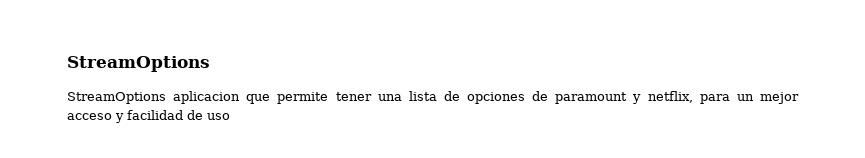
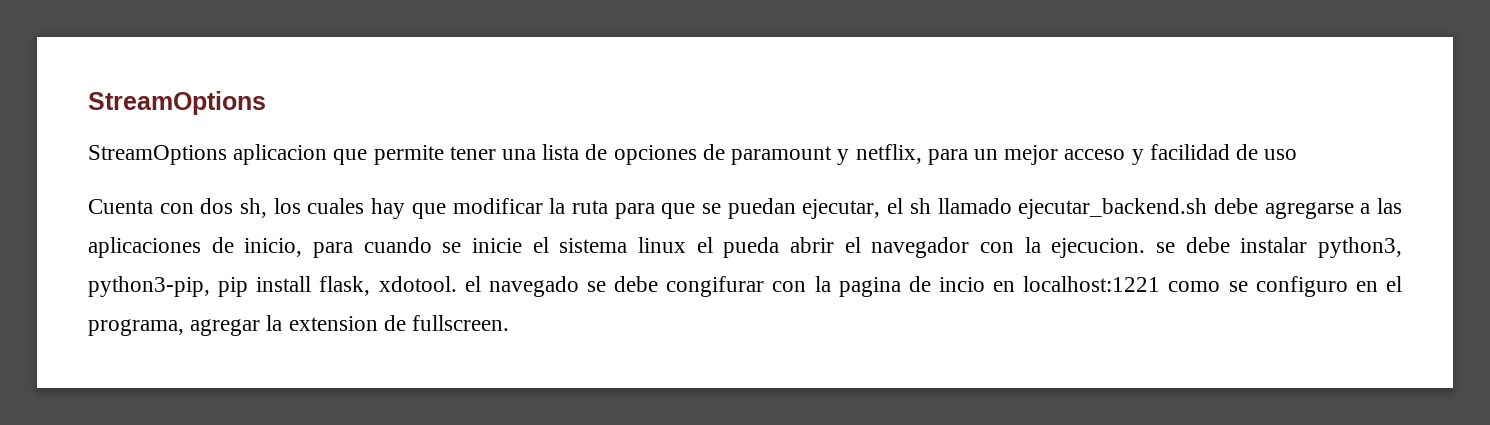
(230, 116) none -> [88,198,1402,219] [88,237,1402,258] [88,276,1402,297] [88,315,510,336] // Cuenta con dos sh, los cuales hay que modificar la ruta para que se puedan ejecutar, el sh llamado ejecutar_backend.sh debe agregarse a las aplicaciones de inicio, para cuando se inicie el sistema linux el pueda abrir el navegador con la ejecucion. se debe instalar python3, python3-pip, pip install flask, xdotool. el navegado se debe congifurar con la pagina de incio en localhost:1221 como se configuro en el programa, agregar la extension de fullscreen.

